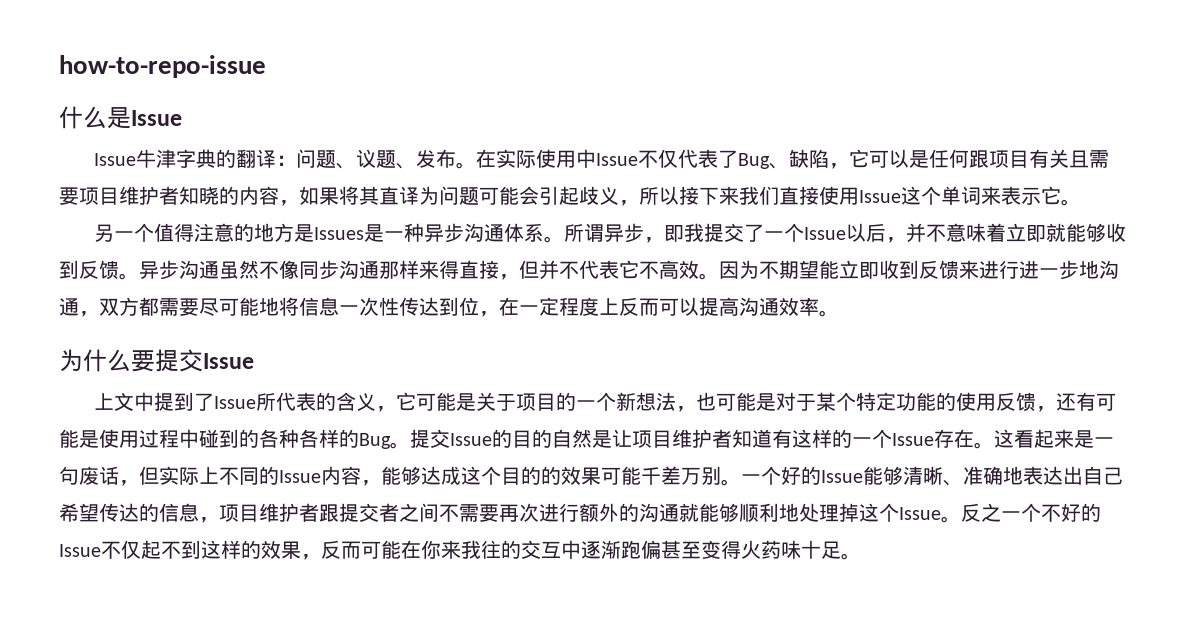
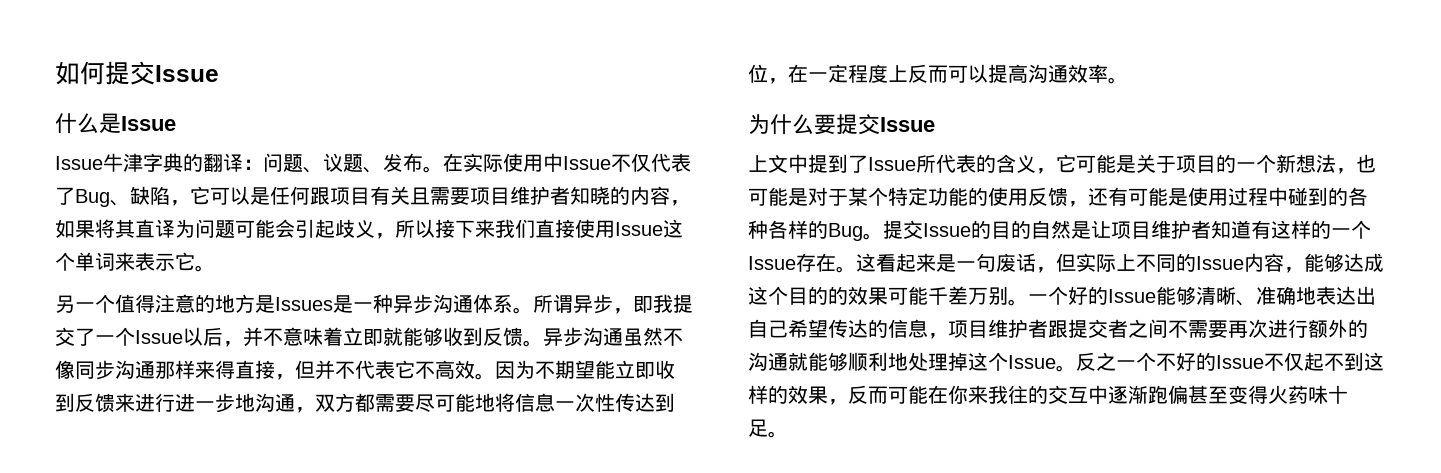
[59,55,266,78] how-to-repo-issue -> [55,61,219,85] 如何提交Issue

